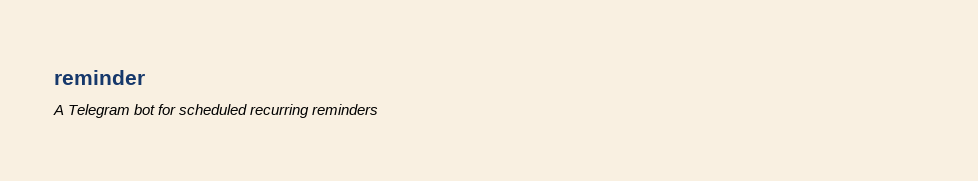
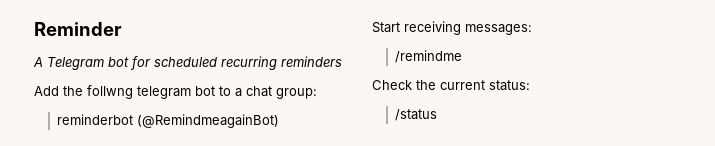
[54,70,145,85] reminder -> [34,22,122,36] Reminder
(379, 109) none -> [34,85,317,99] [56,114,279,128] [372,21,532,35] [394,50,462,63] [372,80,530,91] [394,109,437,121] // Add the follwng telegram bot to a chat group: // reminderbot (@RemindmeagainBot) // Start receiving messages: // /remindme // Check the current status: // /status

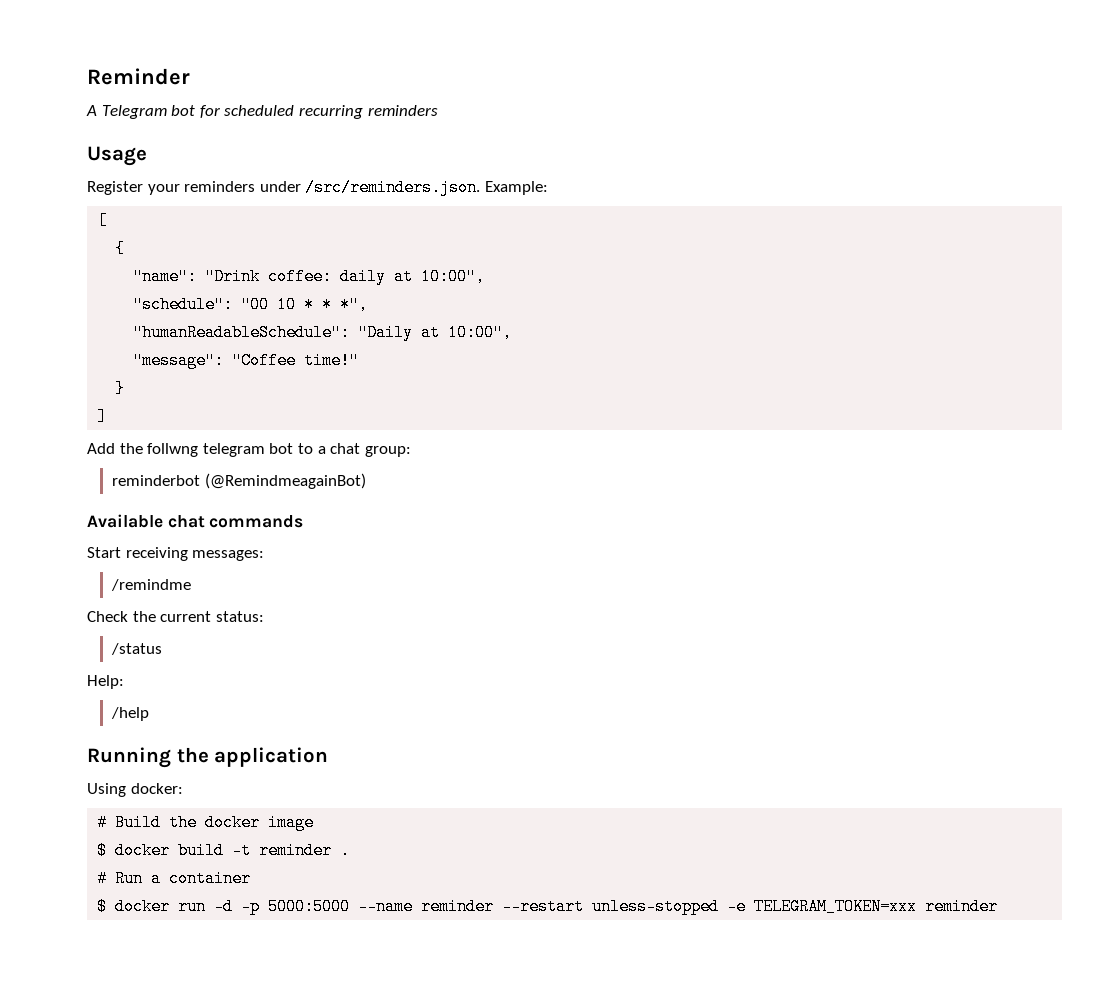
(342, 61) none -> [87,146,147,166] [87,179,548,196] [97,212,108,229] [115,240,126,257] [133,268,486,285] [133,296,369,313] [133,324,513,341] [133,352,360,369] [115,380,126,397] [97,408,108,425] // Usage // Register your reminders under /src/reminders.json. Example: // [ // { // "name": "Drink coffee: daily at 10:00", // "schedule": "00 10 * * *", // "humanReadableSchedule": "Daily at 10:00", // "message": "Coffee time!" // } // ]
(279, 121) none -> [87,514,304,528] // Available chat commands
(437, 115) none -> [87,675,124,689] [111,707,150,721] [87,747,329,768] [87,783,183,797] [97,814,315,831] [97,842,351,859] [97,870,252,887] [97,898,999,915] // Help: // /help // Running the application // Using docker: // # Build the docker image // $ docker build -t reminder . // # Run a container // $ docker run -d -p 5000:5000 --name reminder --restart unless-stopped -e TELEGRAM_TOKEN=xxx reminder

